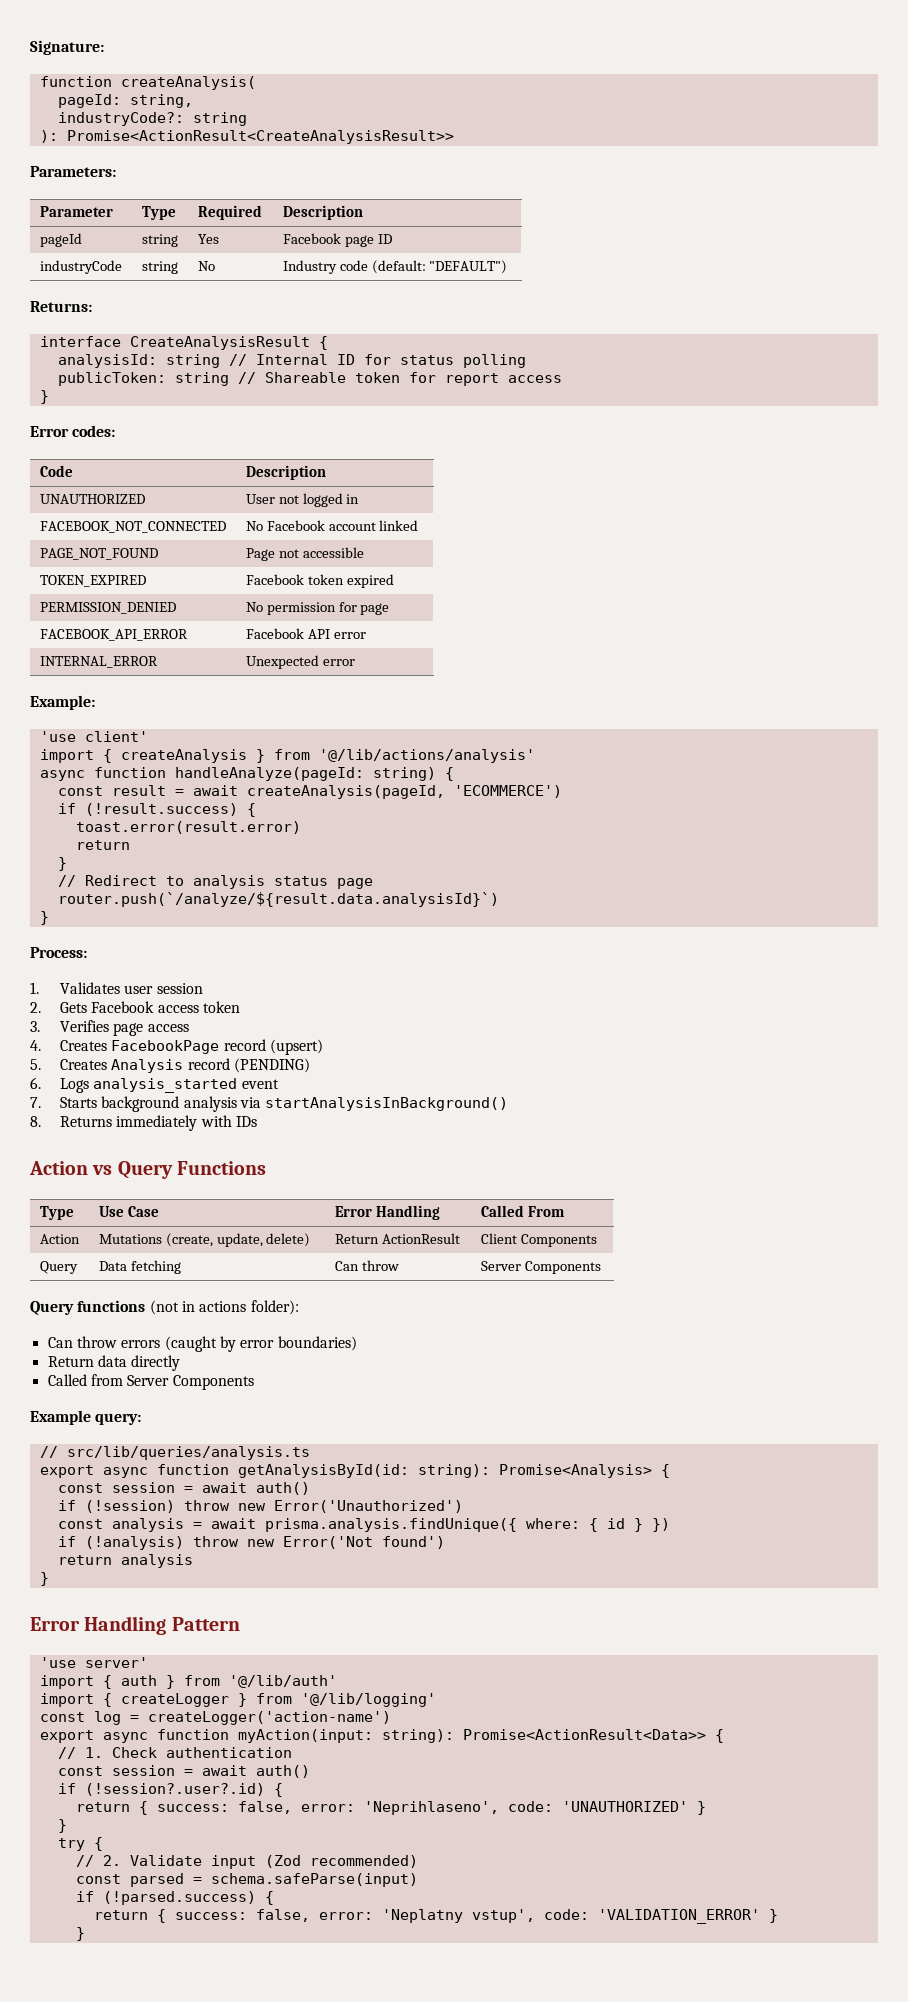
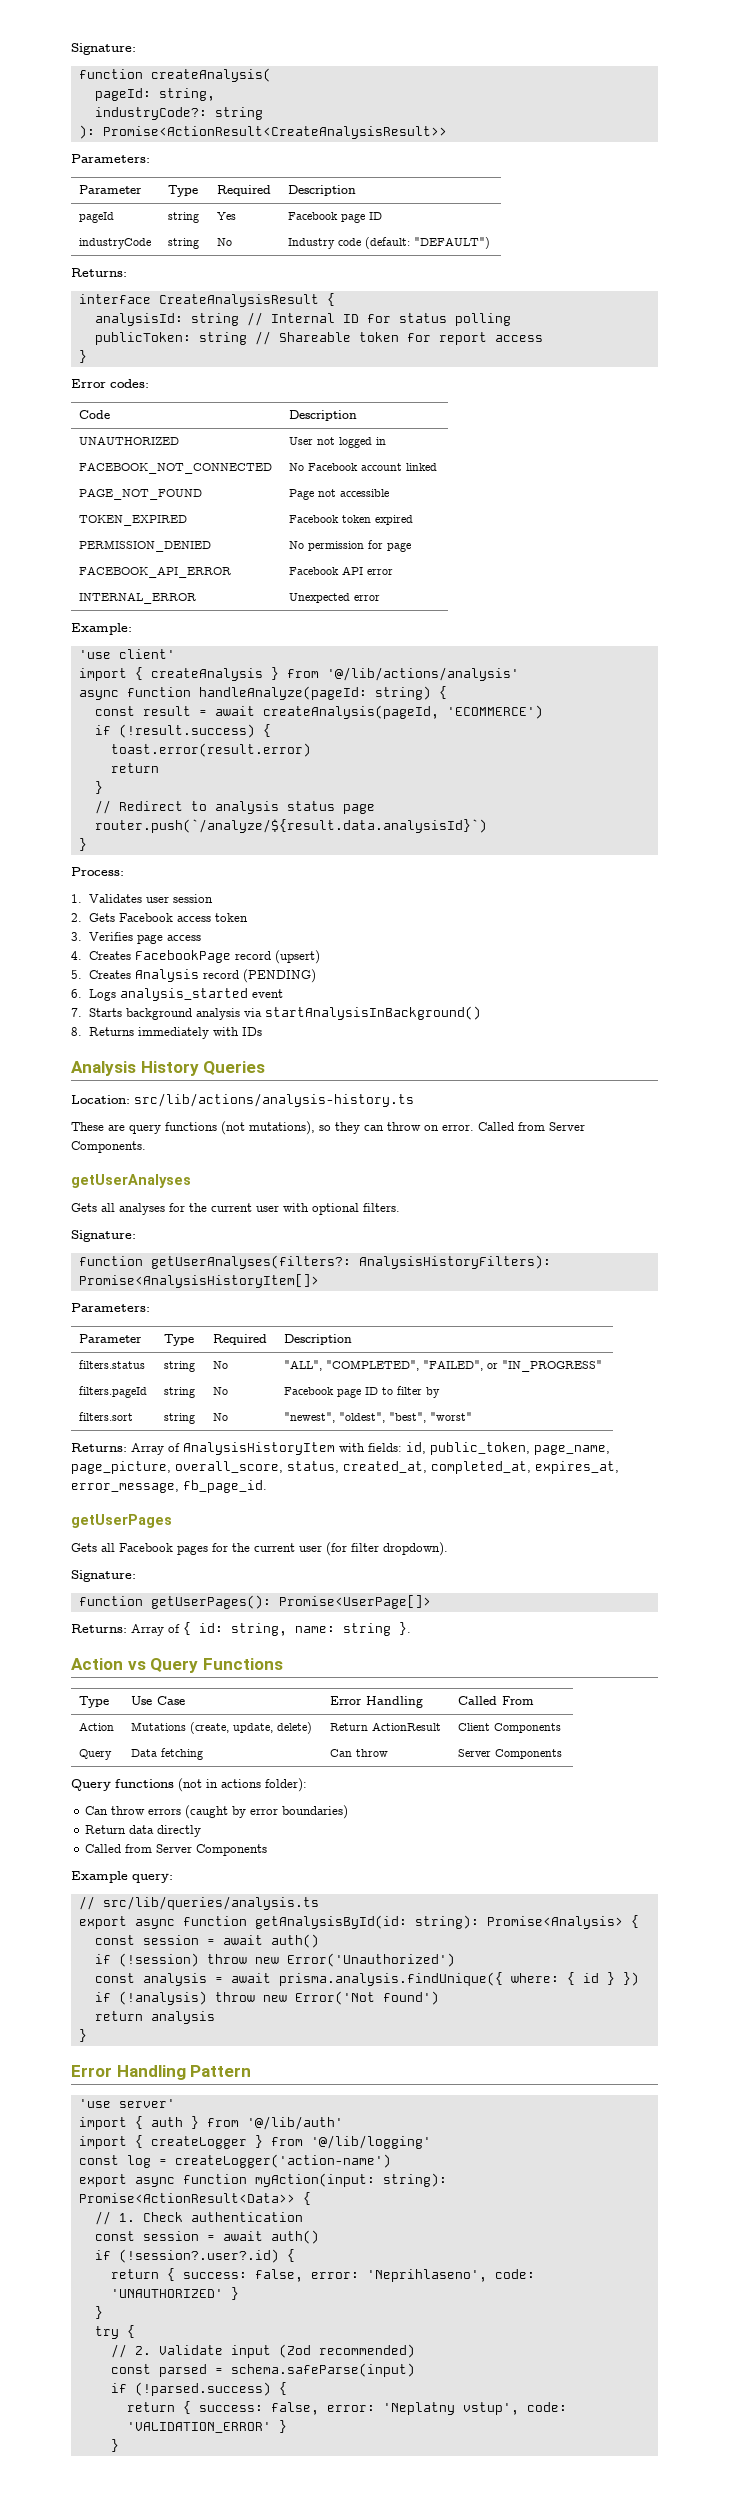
(258, 1121) none -> [71,1061,266,1076] [71,1093,414,1107] [71,1121,585,1135] [71,1141,146,1153] [71,1174,191,1188] [71,1203,400,1215] [71,1230,136,1242] [78,1255,551,1269] [78,1274,319,1288] [71,1303,150,1312] [79,1334,143,1343] [164,1334,195,1346] [213,1334,268,1345] [284,1334,353,1345] [79,1360,146,1369] [164,1361,196,1372] [213,1361,229,1369] [284,1360,603,1372] [79,1386,148,1398] [164,1387,196,1398] [213,1387,229,1395] [284,1386,441,1398] [79,1412,134,1421] [164,1413,196,1424] [213,1413,229,1421] [284,1412,473,1423] [71,1442,610,1455] [71,1461,619,1474] [71,1480,267,1493] [71,1514,172,1528] [71,1542,448,1556] [71,1570,136,1582] [78,1595,431,1609] [71,1622,411,1636] // Analysis History Queries // Location: src/lib/actions/analysis-history.ts // These are query functions (not mutations), so they can throw on error. Called from Server Components. // getUserAnalyses // Gets all analyses for the current user with optional filters. // Signature: // function getUserAnalyses(filters?: AnalysisHistoryFilters): Promise<AnalysisHistoryItem[]> // Parameters: // Parameter | Type | Required | Description // filters.status | string | No | "ALL", "COMPLETED", "FAILED", or "IN_PROGRESS" // filters.pageId | string | No | Facebook page ID to filter by // filters.sort | string | No | "newest", "oldest", "best", "worst" // Returns: Array of AnalysisHistoryItem with fields: id, public_token, page_name, page_picture, overall_score, status, created_at, completed_at, expires_at, error_message, fb_page_id. // getUserPages // Gets all Facebook pages for the current user (for filter dropdown). // Signature: // function getUserPages(): Promise<UserPage[]> // Returns: Array of { id: string, name: string }.

